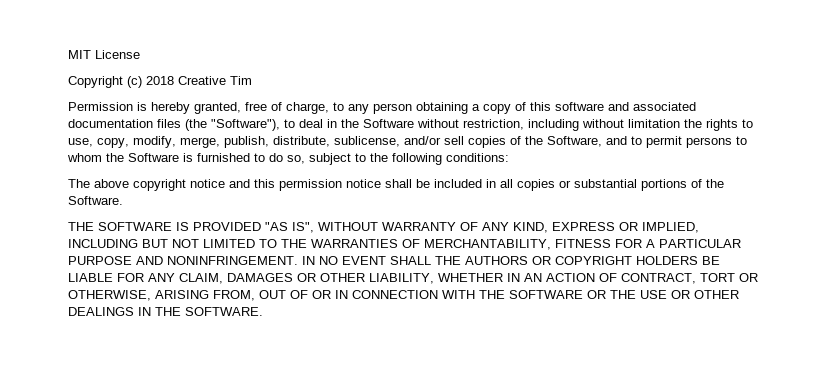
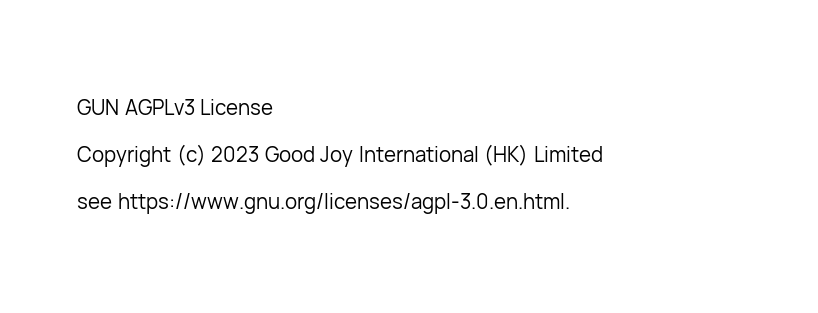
[68,50,91,59] MIT -> [77,99,195,115] GUN AGPLv3
[146,76,252,85] [68,102,696,114] [68,119,753,131] [68,136,747,148] [67,153,509,165] [68,179,724,191] [68,196,123,205] [68,222,699,233] [68,239,741,250] [68,256,720,265] [68,273,758,284] [68,290,739,301] [68,307,263,316] 2018 Creative Tim // Permission is hereby granted, free of charge, to any person obtaining a copy of this software and associated documentation files (the "Software"), to deal in the Software without restriction, including without limitation the rights to use, copy, modify, merge, publish, distribute, sublicense, and/or sell copies of the Software, and to permit persons to whom the Software is furnished to do so, subject to the following conditions: // The above copyright notice and this permission notice shall be included in all copies or substantial portions of the Software. // THE SOFTWARE IS PROVIDED "AS IS", WITHOUT WARRANTY OF ANY KIND, EXPRESS OR IMPLIED, INCLUDING BUT NOT LIMITED TO THE WARRANTIES OF MERCHANTABILITY, FITNESS FOR A PARTICULAR PURPOSE AND NONINFRINGEMENT. IN NO EVENT SHALL THE AUTHORS OR COPYRIGHT HOLDERS BE LIABLE FOR ANY CLAIM, DAMAGES OR OTHER LIABILITY, WHETHER IN AN ACTION OF CONTRACT, TORT OR OTHERWISE, ARISING FROM, OUT OF OR IN CONNECTION WITH THE SOFTWARE OR THE USE OR OTHER DEALINGS IN THE SOFTWARE. -> [211,144,603,167] [77,193,570,214] 2023 Good Joy International (HK) Limited // see https://www.gnu.org/licenses/agpl-3.0.en.html.

